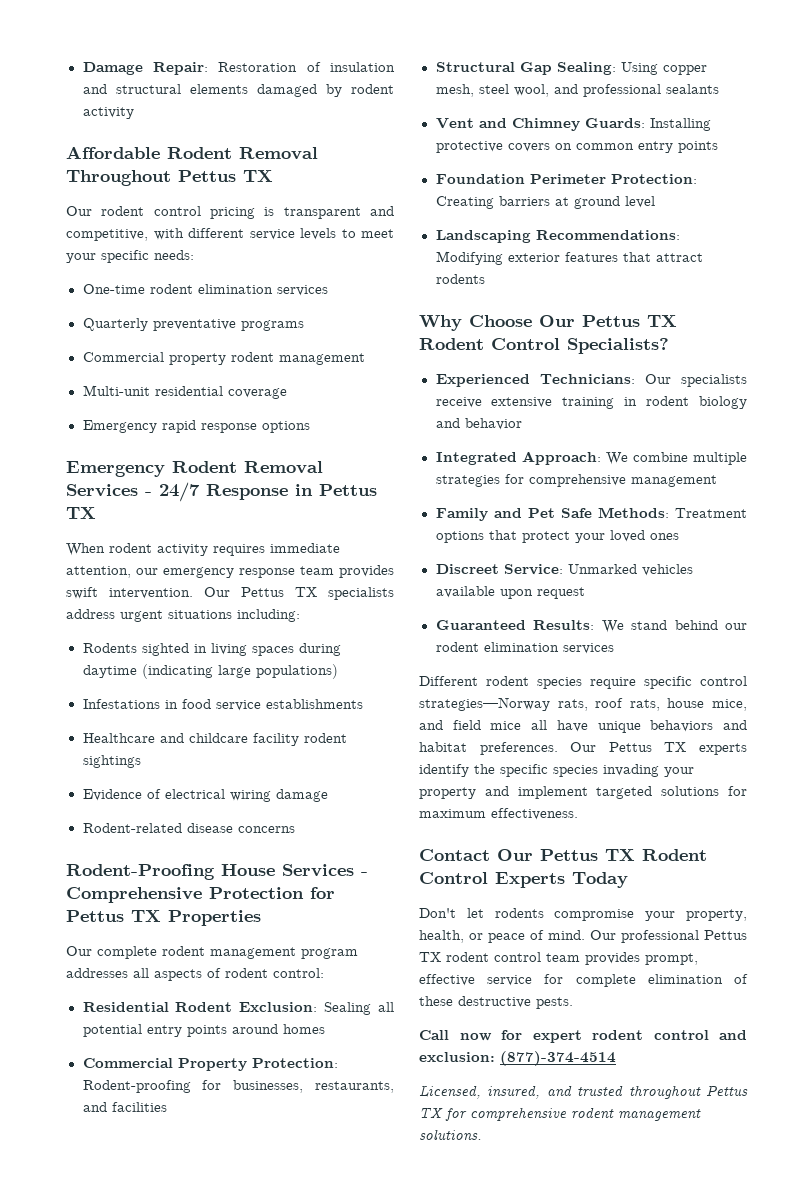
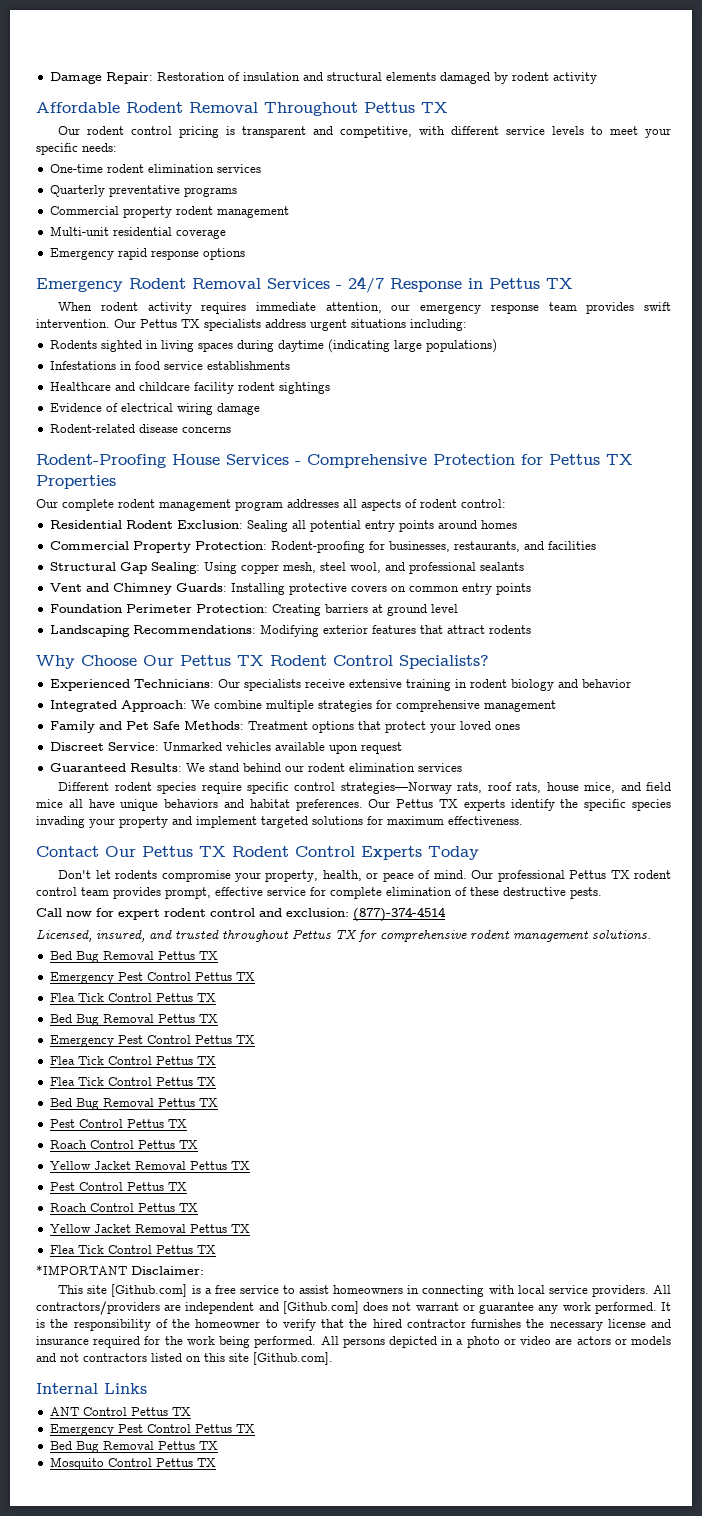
(482, 1135) none -> [49,951,218,963] [49,972,255,984] [49,993,216,1002] [49,1014,218,1026] [49,1035,255,1047] [49,1056,216,1065] [49,1077,216,1086] [49,1098,218,1110] [49,1119,187,1128] [49,1140,198,1149] [49,1161,250,1170] [49,1182,187,1191] [49,1203,198,1212] [49,1224,250,1233] [49,1245,216,1254] [36,1265,204,1275] [58,1284,671,1297] [36,1301,672,1315] [36,1319,671,1331] [36,1336,671,1348] [36,1352,333,1365] [36,1383,147,1394] [49,1407,191,1416] [49,1424,255,1436] [49,1441,218,1453] [49,1457,216,1470] // Bed Bug Removal Pettus TX // Emergency Pest Control Pettus TX // Flea Tick Control Pettus TX // Bed Bug Removal Pettus TX // Emergency Pest Control Pettus TX // Flea Tick Control Pettus TX // Flea Tick Control Pettus TX // Bed Bug Removal Pettus TX // Pest Control Pettus TX // Roach Control Pettus TX // Yellow Jacket Removal Pettus TX // Pest Control Pettus TX // Roach Control Pettus TX // Yellow Jacket Removal Pettus TX // Flea Tick Control Pettus TX // *IMPORTANT Disclaimer: // This site [Github.com] is a free service to assist homeowners in connecting with local service providers. All contractors/providers are independent and [Github.com] does not warrant or guarantee any work performed. It is the responsibility of the homeowner to verify that the hired contractor furnishes the necessary license and insurance required for the work being performed. All persons depicted in a photo or video are actors or models and not contractors listed on this site [Github.com]. // Internal Links // ANT Control Pettus TX // Emergency Pest Control Pettus TX // Bed Bug Removal Pettus TX // Mosquito Control Pettus TX

